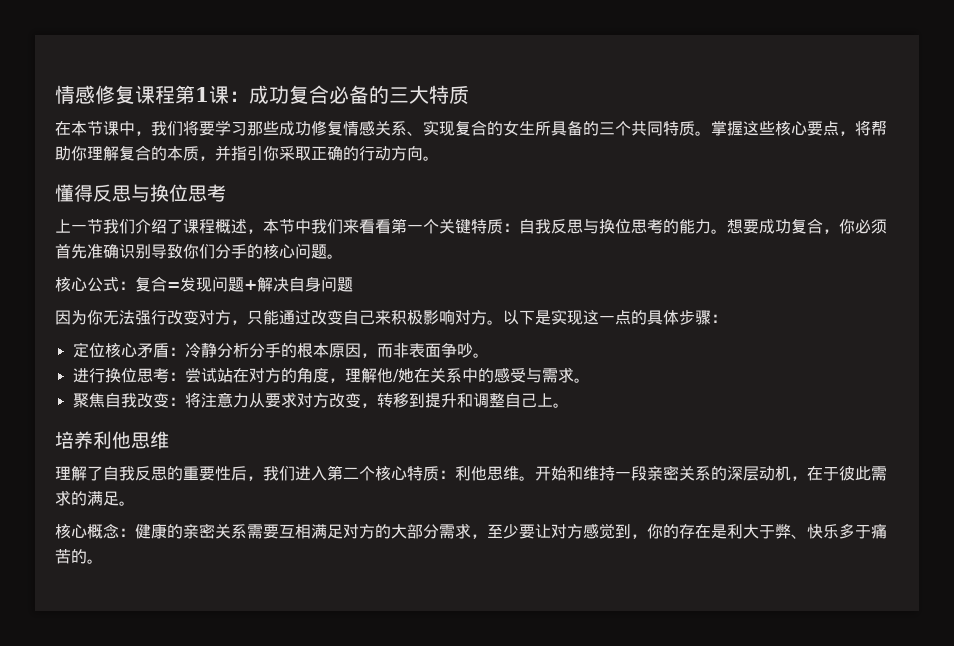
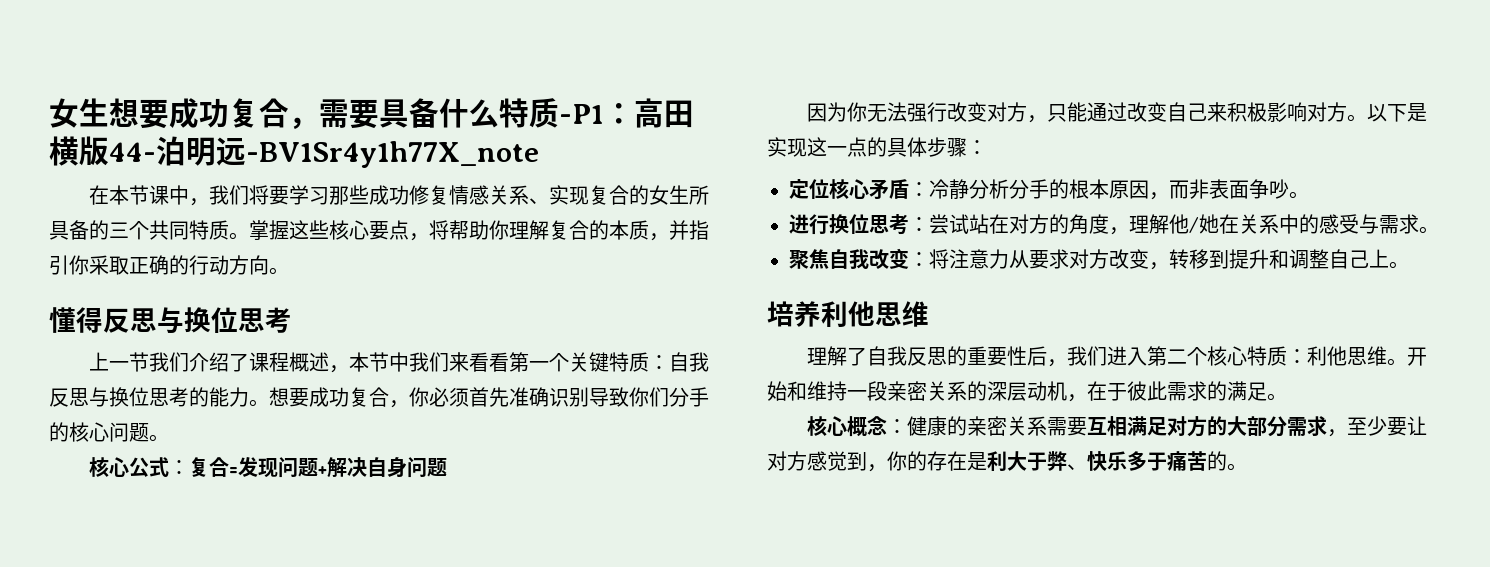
[55,85,469,104] 情感修复课程第1课：成功复合必备的三大特质 -> [49,98,694,130] [49,136,539,168] 女生想要成功复合，需要具备什么特质-P1：高田横版44-泊明远-BV1Sr4y1h77X_note

